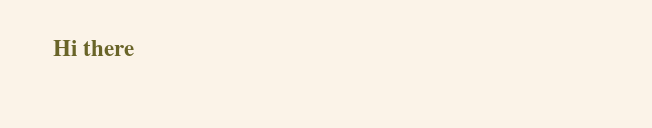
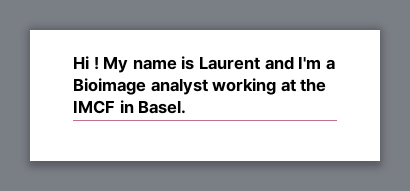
[83,40,135,56] there -> [93,56,335,73] [73,78,327,95] [73,100,187,114] ! My name is Laurent and I'm a Bioimage analyst working at the IMCF in Basel.

